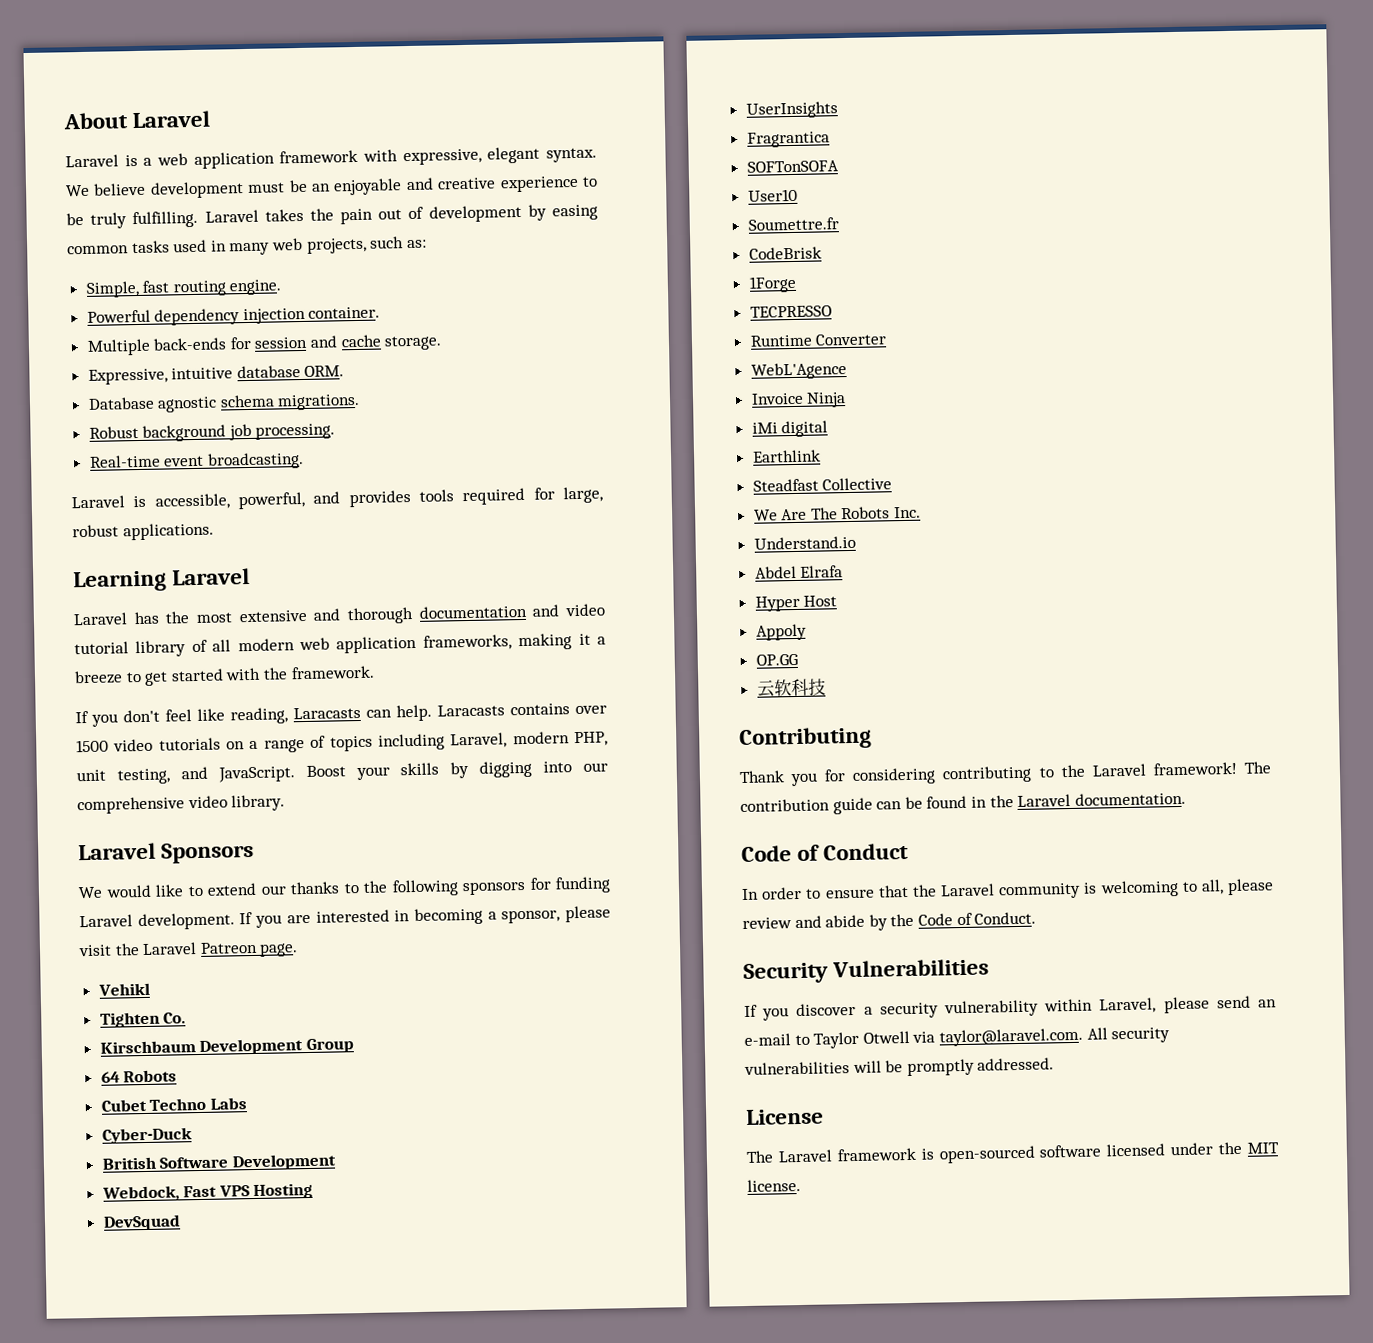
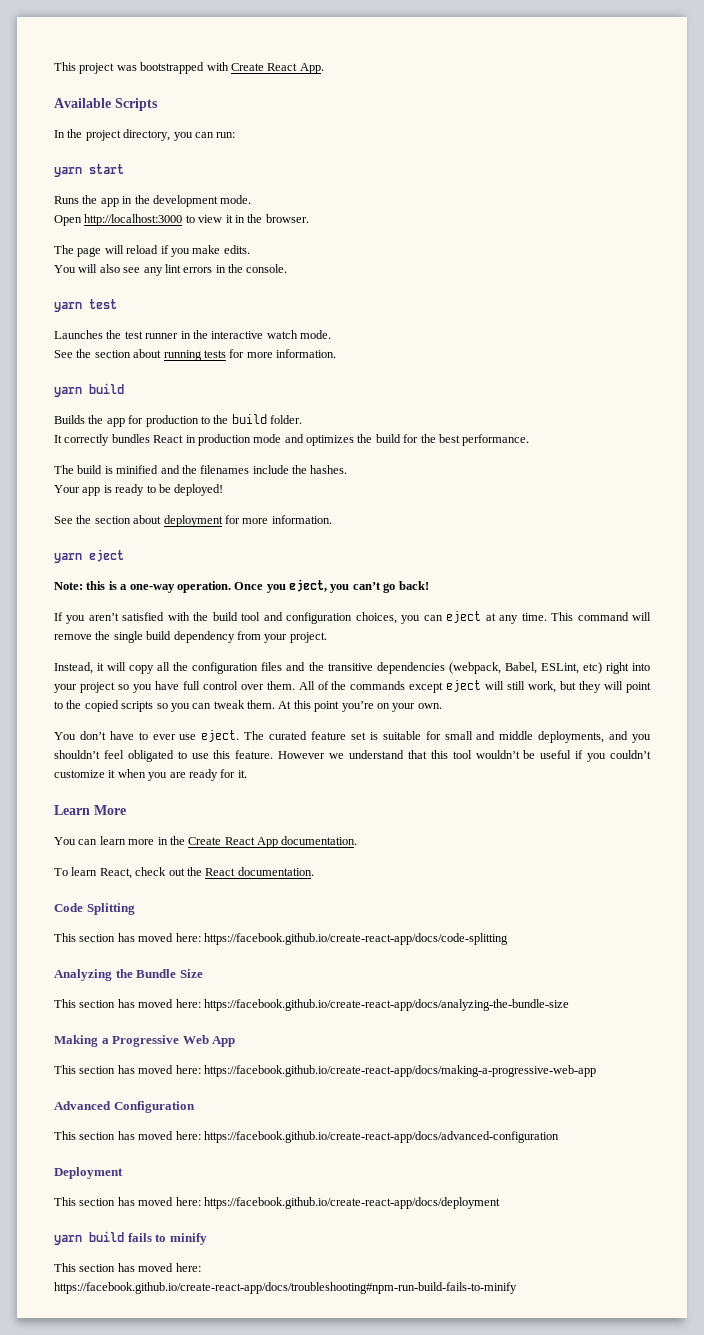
[63,110,211,130] [65,146,597,169] [65,175,598,199] [66,204,598,229] [67,236,427,256] [85,279,283,298] [86,306,381,326] [86,334,443,356] [87,365,345,385] [87,393,361,413] [88,423,336,442] [88,451,304,470] [71,486,603,510] [72,522,214,541] [73,567,251,593] [73,603,605,626] [74,633,606,658] [74,665,375,686] [75,703,607,727] [76,731,609,753] [76,760,608,785] [77,794,286,815] [78,841,255,864] [78,876,611,899] [79,905,611,931] [78,941,299,957] [97,982,150,996] [99,1011,187,1028] [99,1038,354,1055] [100,1069,178,1083] [100,1097,247,1112] [101,1127,193,1144] [101,1153,337,1171] [101,1182,314,1202] [102,1214,181,1231] [745,101,838,119] [746,131,830,148] [746,160,839,173] [747,188,798,202] [747,217,839,231] [748,246,822,260] [748,275,797,293] [749,305,832,318] [749,333,888,347] [750,362,847,380] [750,392,847,408] [751,420,829,438] [751,449,821,463] [752,477,893,492] [753,506,922,521] [753,535,856,550] [754,565,844,579] [754,595,838,612] [755,623,807,641] [755,653,798,666] [756,678,826,698] [739,726,872,751] [739,761,1271,787] [740,791,1186,815] [741,842,910,863] [741,878,1274,901] [742,911,1037,931] [743,958,990,985] [744,995,1277,1021] [744,1027,1171,1049] [744,1057,1055,1077] [746,1108,824,1125] [746,1141,1279,1164] [747,1178,801,1192] About Laravel // Laravel is a web application framework with expressive, elegant syntax. We believe development must be an enjoyable and creative experience to be truly fulfilling. Laravel takes the pain out of development by easing common tasks used in many web projects, such as: // Simple, fast routing engine. // Powerful dependency injection container. // Multiple back-ends for session and cache storage. // Expressive, intuitive database ORM. // Database agnostic schema migrations. // Robust background job processing. // Real-time event broadcasting. // Laravel is accessible, powerful, and provides tools required for large, robust applications. // Learning Laravel // Laravel has the most extensive and thorough documentation and video tutorial library of all modern web application frameworks, making it a breeze to get started with the framework. // If you don't feel like reading, Laracasts can help. Laracasts contains over 1500 video tutorials on a range of topics including Laravel, modern PHP, unit testing, and JavaScript. Boost your skills by digging into our comprehensive video library. // Laravel Sponsors // We would like to extend our thanks to the following sponsors for funding Laravel development. If you are interested in becoming a sponsor, please visit the Laravel Patreon page. // Vehikl // Tighten Co. // Kirschbaum Development Group // 64 Robots // Cubet Techno Labs // Cyber-Duck // British Software Development // Webdock, Fast VPS Hosting // DevSquad // UserInsights // Fragrantica // SOFTonSOFA // User10 // Soumettre.fr // CodeBrisk // 1Forge // TECPRESSO // Runtime Converter // WebL'Agence // Invoice Ninja // iMi digital // Earthlink // Steadfast Collective // We Are The Robots Inc. // Understand.io // Abdel Elrafa // Hyper Host // Appoly // OP.GG // 云软科技 // Contributing // Thank you for considering contributing to the Laravel framework! The contribution guide can be found in the Laravel documentation. // Code of Conduct // In order to ensure that the Laravel community is welcoming to all, please review and abide by the Code of Conduct. // Security Vulnerabilities // If you discover a security vulnerability within Laravel, please send an e-mail to Taylor Otwell via taylor@laravel.com. All security vulnerabilities will be promptly addressed. // License // The Laravel framework is open-sourced software licensed under the MIT license. -> [54,62,324,74] [54,98,158,111] [54,129,236,141] [54,164,124,177] [54,195,252,207] [54,214,309,226] [54,245,250,257] [54,264,288,276] [54,299,117,312] [54,330,331,339] [54,349,336,361] [54,383,124,397] [54,414,302,427] [54,434,530,446] [54,465,348,474] [54,484,224,496] [54,515,332,527] [54,549,124,563] [54,579,429,593] [54,611,651,624] [54,631,327,643] [54,662,650,674] [54,680,652,693] [54,700,442,712] [54,730,651,743] [54,750,652,762] [54,769,247,781] [54,805,126,815] [54,836,358,848] [54,867,314,879] [54,903,135,915] [54,933,508,945] [54,969,203,981] [54,999,569,1011] [54,1035,236,1047] [54,1065,596,1077] [54,1101,195,1113] [54,1131,559,1143] [54,1167,123,1179] [54,1197,500,1209] [54,1231,207,1245] [54,1263,201,1272] [54,1282,517,1294] This project was bootstrapped with Create React App. // Available Scripts // In the project directory, you can run: // yarn start // Runs the app in the development mode. // Open http://localhost:3000 to view it in the browser. // The page will reload if you make edits. // You will also see any lint errors in the console. // yarn test // Launches the test runner in the interactive watch mode. // See the section about running tests for more information. // yarn build // Builds the app for production to the build folder. // It correctly bundles React in production mode and optimizes the build for the best performance. // The build is minified and the filenames include the hashes. // Your app is ready to be deployed! // See the section about deployment for more information. // yarn eject // Note: this is a one-way operation. Once you eject, you can’t go back! // If you aren’t satisfied with the build tool and configuration choices, you can eject at any time. This command will remove the single build dependency from your project. // Instead, it will copy all the configuration files and the transitive dependencies (webpack, Babel, ESLint, etc) right into your project so you have full control over them. All of the commands except eject will still work, but they will point to the copied scripts so you can tweak them. At this point you’re on your own. // You don’t have to ever use eject. The curated feature set is suitable for small and middle deployments, and you shouldn’t feel obligated to use this feature. However we understand that this tool wouldn’t be useful if you couldn’t customize it when you are ready for it. // Learn More // You can learn more in the Create React App documentation. // To learn React, check out the React documentation. // Code Splitting // This section has moved here: https://facebook.github.io/create-react-app/docs/code-splitting // Analyzing the Bundle Size // This section has moved here: https://facebook.github.io/create-react-app/docs/analyzing-the-bundle-size // Making a Progressive Web App // This section has moved here: https://facebook.github.io/create-react-app/docs/making-a-progressive-web-app // Advanced Configuration // This section has moved here: https://facebook.github.io/create-react-app/docs/advanced-configuration // Deployment // This section has moved here: https://facebook.github.io/create-react-app/docs/deployment // yarn build fails to minify // This section has moved here: https://facebook.github.io/create-react-app/docs/troubleshooting#npm-run-build-fails-to-minify

